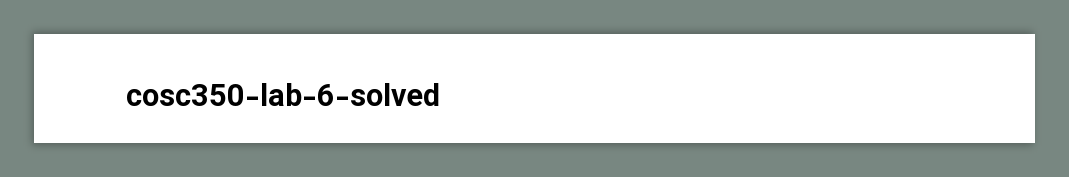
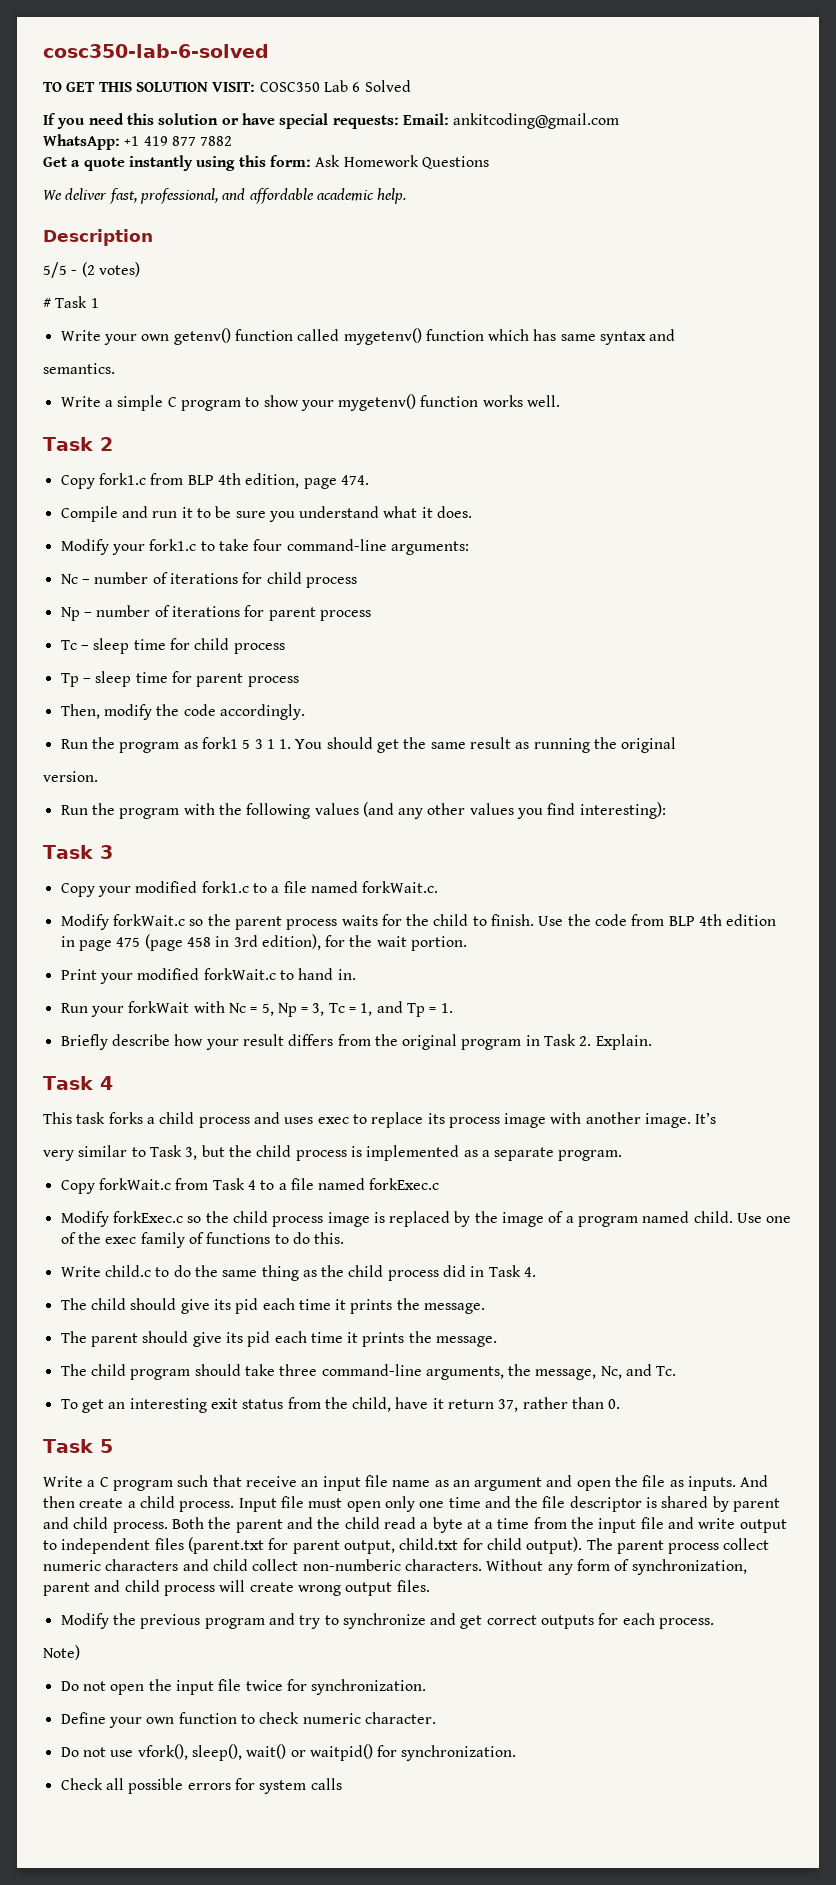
(440, 94) none -> [43,80,411,92] [43,113,620,129] [43,134,233,150] [43,155,489,171] [43,188,407,204] [43,229,153,246] [43,262,140,278] [43,296,99,308] [60,328,676,345] [43,363,115,374] [60,394,561,411] [43,437,113,451] [60,473,369,489] [60,506,473,522] [60,539,469,555] [60,572,357,588] [60,605,371,621] [60,638,285,654] [60,671,299,687] [60,704,305,720] [60,737,677,753] [43,771,98,782] [60,802,666,819] [43,845,113,859] [60,881,439,897] [60,914,777,930] [60,934,468,951] [60,968,356,984] [60,1001,453,1017] [60,1034,652,1050] [43,1076,113,1090] [43,1112,717,1128] [43,1145,623,1161] [60,1178,440,1194] [60,1211,792,1227] [60,1232,345,1248] [60,1265,537,1281] [60,1298,486,1314] [60,1331,498,1347] [60,1364,677,1380] [60,1397,621,1413] [43,1439,113,1453] [43,1475,769,1491] [43,1496,781,1512] [43,1517,787,1533] [43,1537,770,1554] [43,1559,747,1575] [43,1580,430,1596] [60,1613,715,1629] [43,1645,80,1660] [60,1679,427,1695] [60,1712,436,1728] [60,1744,517,1761] [60,1778,342,1794] // TO GET THIS SOLUTION VISIT: COSC350 Lab 6 Solved // If you need this solution or have special requests: Email: ankitcoding@gmail.com // WhatsApp: +1 419 877 7882 // Get a quote instantly using this form: Ask Homework Questions // We deliver fast, professional, and affordable academic help. // Description // 5/5 - (2 votes) // # Task 1 // Write your own getenv() function called mygetenv() function which has same syntax and // semantics. // Write a simple C program to show your mygetenv() function works well. // Task 2 // Copy fork1.c from BLP 4th edition, page 474. // Compile and run it to be sure you understand what it does. // Modify your fork1.c to take four command-line arguments: // Nc – number of iterations for child process // Np – number of iterations for parent process // Tc – sleep time for child process // Tp – sleep time for parent process // Then, modify the code accordingly. // Run the program as fork1 5 3 1 1. You should get the same result as running the original // version. // Run the program with the following values (and any other values you find interesting): // Task 3 // Copy your modified fork1.c to a file named forkWait.c. // Modify forkWait.c so the parent process waits for the child to finish. Use the code from BLP 4th edition in page 475 (page 458 in 3rd edition), for the wait portion. // Print your modified forkWait.c to hand in. // Run your forkWait with Nc = 5, Np = 3, Tc = 1, and Tp = 1. // Briefly describe how your result differs from the original program in Task 2. Explain. // Task 4 // This task forks a child process and uses exec to replace its process image with another image. It’s // very similar to Task 3, but the child process is implemented as a separate program. // Copy forkWait.c from Task 4 to a file named forkExec.c // Modify forkExec.c so the child process image is replaced by the image of a program named child. Use one of the exec family of functions to do this. // Write child.c to do the same thing as the child process did in Task 4. // The child should give its pid each time it prints the message. // The parent should give its pid each time it prints the message. // The child program should take three command-line arguments, the message, Nc, and Tc. // To get an interesting exit status from the child, have it return 37, rather than 0. // Task 5 // Write a C program such that receive an input file name as an argument and open the file as inputs. And then create a child process. Input file must open only one time and the file descriptor is shared by parent and child process. Both the parent and the child read a byte at a time from the input file and write output to independent files (parent.txt for parent output, child.txt for child output). The parent process collect numeric characters and child collect non-numberic characters. Without any form of synchronization, parent and child process will create wrong output files. // Modify the previous program and try to synchronize and get correct outputs for each process. // Note) // Do not open the input file twice for synchronization. // Define your own function to check numeric character. // Do not use vfork(), sleep(), wait() or waitpid() for synchronization. // Check all possible errors for system calls

